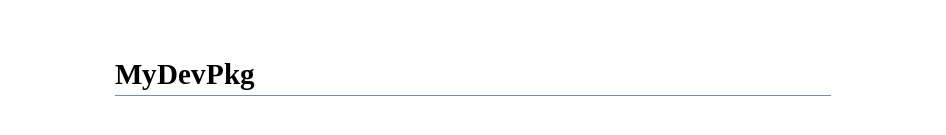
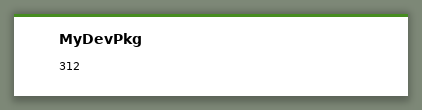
(255, 76) none -> [59,62,80,70] // 312

